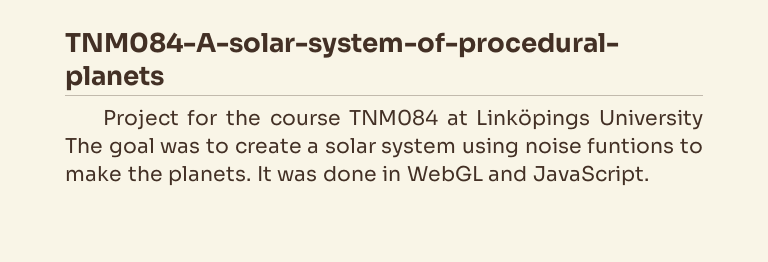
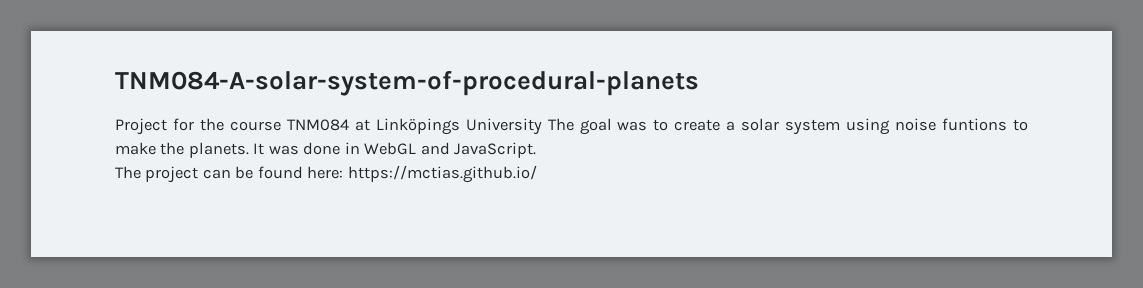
(649, 175) none -> [115,165,537,183] // The project can be found here: https://mctias.github.io/

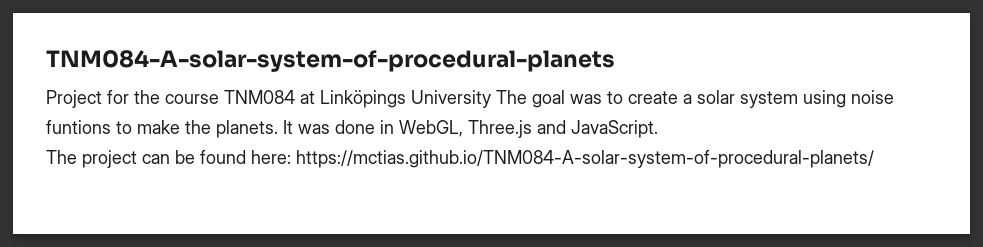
[364,142,417,155] WebGL -> [399,120,532,138] WebGL, Three.js
[347,165,537,183] https://mctias.github.io/ -> [296,150,874,168] https://mctias.github.io/TNM084-A-solar-system-of-procedural-planets/

